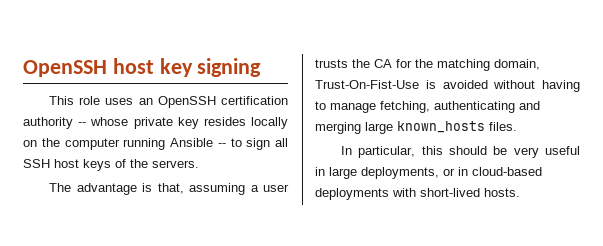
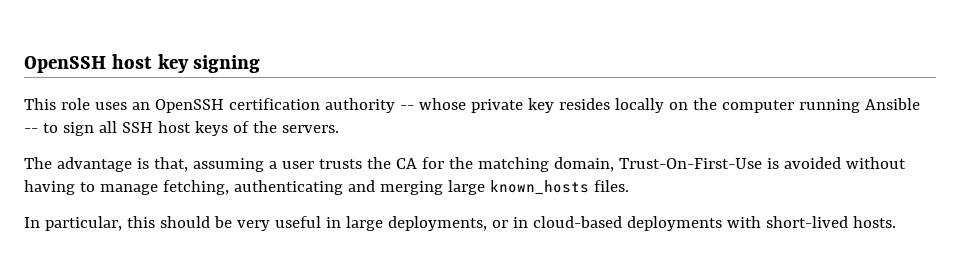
[315,80,419,89] Trust-On-Fist-Use -> [618,158,762,169] Trust-On-First-Use

